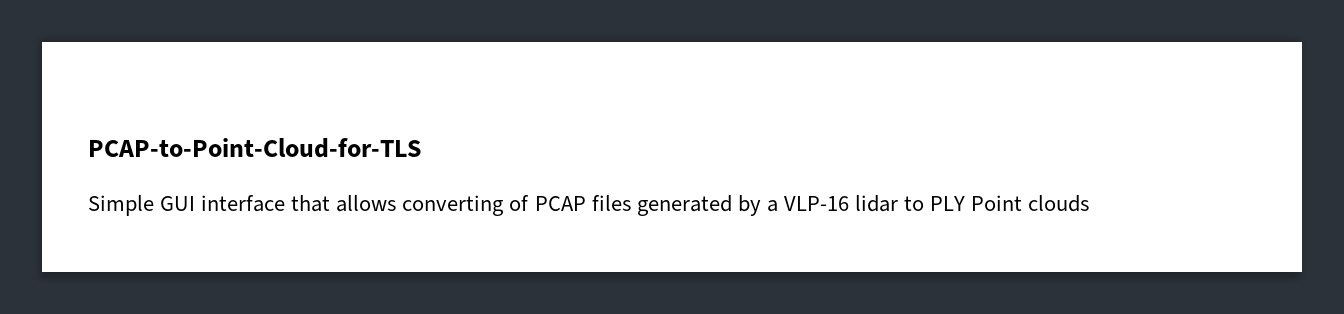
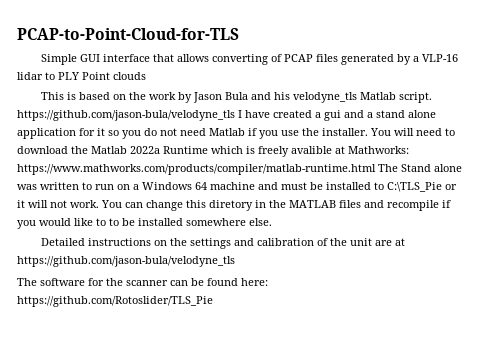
(1090, 203) none -> [41,92,433,103] [17,110,436,121] [17,128,455,139] [17,146,409,157] [17,164,462,175] [17,182,457,192] [17,200,451,211] [17,218,272,229] [41,238,406,249] [17,256,235,267] [17,278,268,286] [17,296,213,307] // This is based on the work by Jason Bula and his velodyne_tls Matlab script. https://github.com/jason-bula/velodyne_tls I have created a gui and a stand alone application for it so you do not need Matlab if you use the installer. You will need to download the Matlab 2022a Runtime which is freely avalible at Mathworks: https://www.mathworks.com/products/compiler/matlab-runtime.html The Stand alone was written to run on a Windows 64 machine and must be installed to C:\TLS_Pie or it will not work. You can change this diretory in the MATLAB files and recompile if you would like to to be installed somewhere else. // Detailed instructions on the settings and calibration of the unit are at https://github.com/jason-bula/velodyne_tls // The software for the scanner can be found here: https://github.com/Rotoslider/TLS_Pie

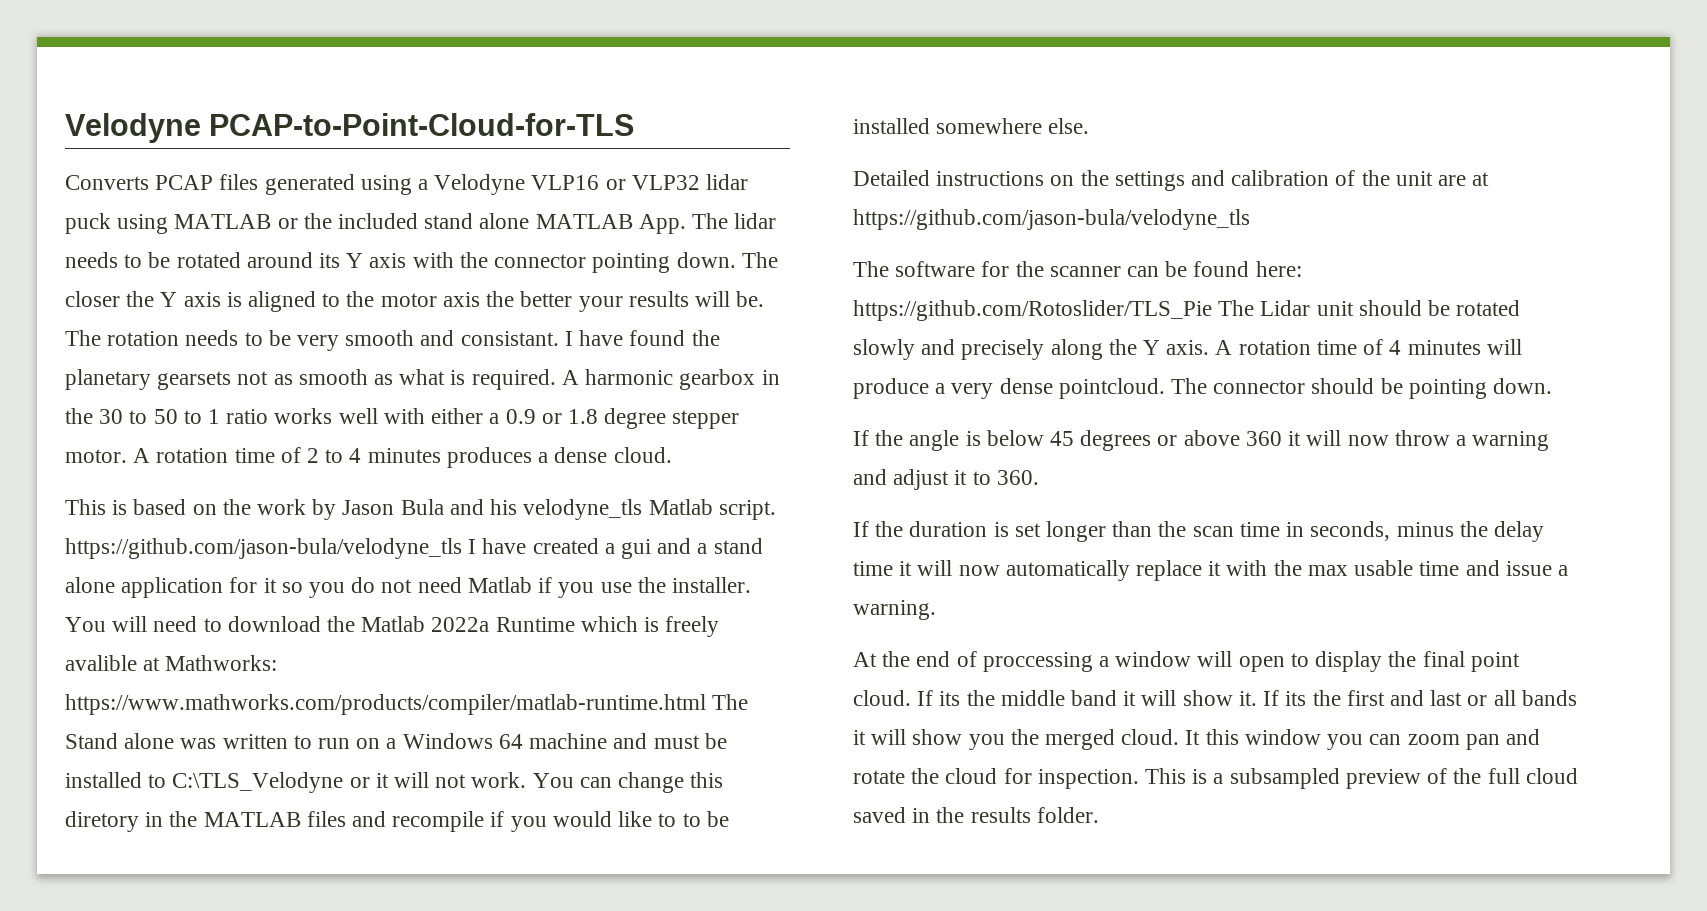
(17, 34) none -> [65,113,201,143] Velodyne
[41,54,459,65] [17,72,146,80] Simple GUI interface that allows converting of PCAP files generated by a VLP-16 lidar to PLY Point clouds -> [65,174,749,195] [65,213,777,234] [65,252,778,273] [65,291,765,312] [65,330,720,351] [65,369,780,390] [65,408,740,429] [65,447,672,468] Converts PCAP files generated using a Velodyne VLP16 or VLP32 lidar puck using MATLAB or the included stand alone MATLAB App. The lidar needs to be rotated around its Y axis with the connector pointing down. The closer the Y axis is aligned to the motor axis the better your results will be. The rotation needs to be very smooth and consistant. I have found the planetary gearsets not as smooth as what is required. A harmonic gearbox in the 30 to 50 to 1 ratio works well with either a 0.9 or 1.8 degree stepper motor. A rotation time of 2 to 4 minutes produces a dense cloud.
[387,182,442,192] C:\TLS_Pie -> [172,772,344,793] C:\TLS_Velodyne
(213, 301) none -> [1218,300,1521,316] [853,339,1522,360] [853,378,1553,399] [853,430,1550,451] [853,469,1039,490] [853,521,1544,542] [853,560,1568,581] [853,600,936,620] [853,651,1520,672] [853,690,1577,706] [853,729,1540,750] [853,768,1578,789] [853,807,1099,823] The Lidar unit should be rotated slowly and precisely along the Y axis. A rotation time of 4 minutes will produce a very dense pointcloud. The connector should be pointing down. // If the angle is below 45 degrees or above 360 it will now throw a warning and adjust it to 360. // If the duration is set longer than the scan time in seconds, minus the delay time it will now automatically replace it with the max usable time and issue a warning. // At the end of proccessing a window will open to display the final point cloud. If its the middle band it will show it. If its the first and last or all bands it will show you the merged cloud. It this window you can zoom pan and rotate the cloud for inspection. This is a subsampled preview of the full cloud saved in the results folder.

